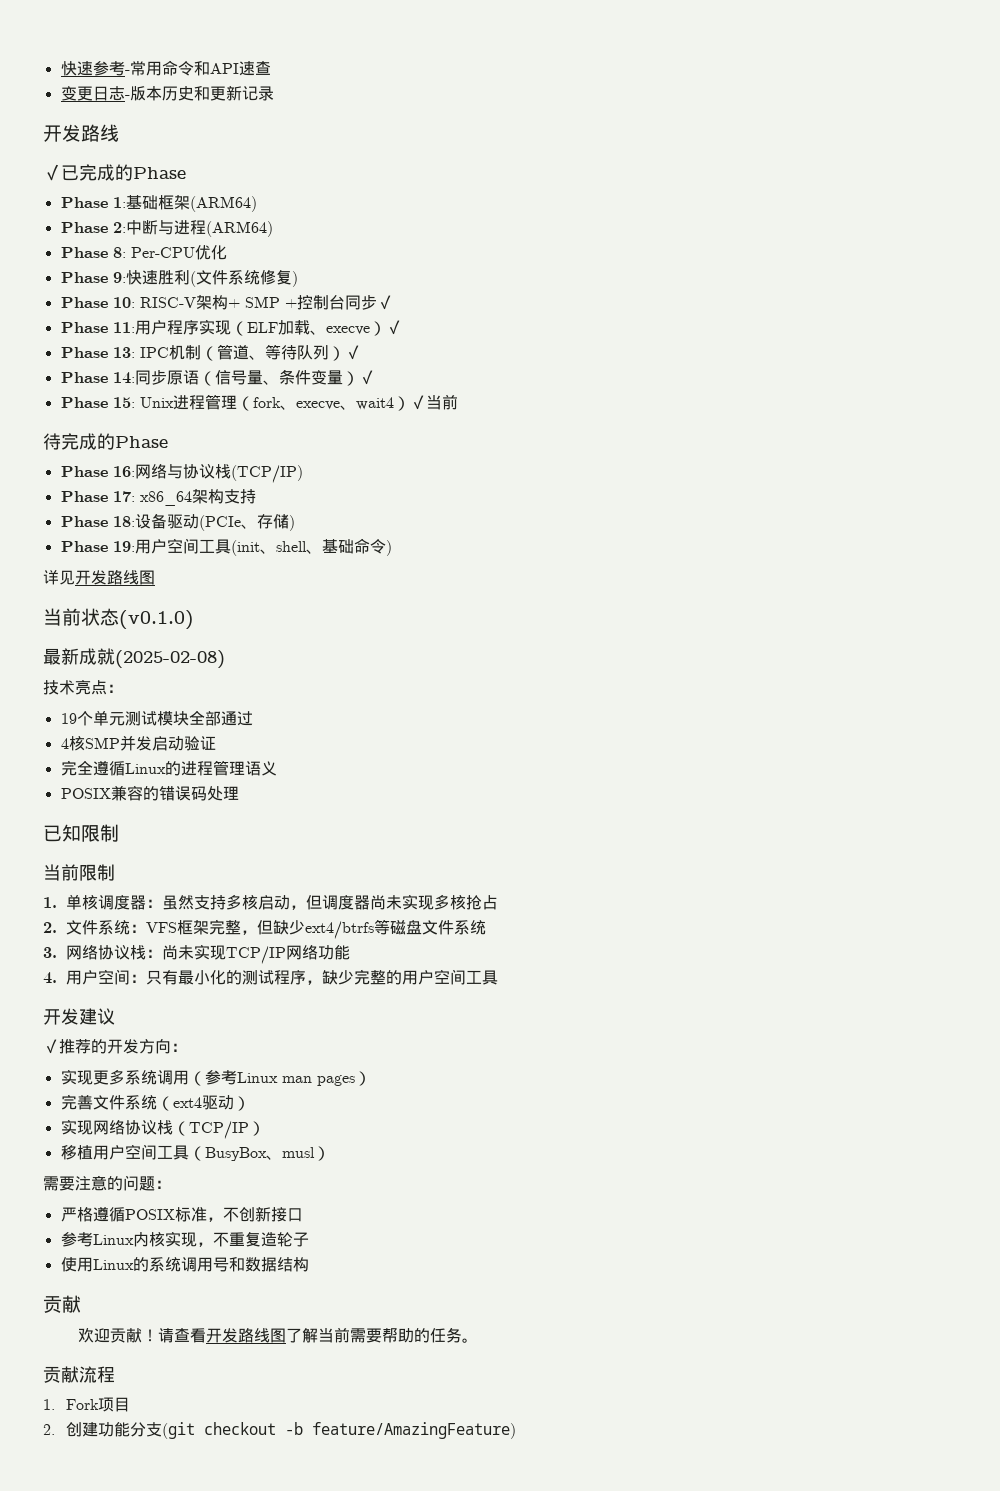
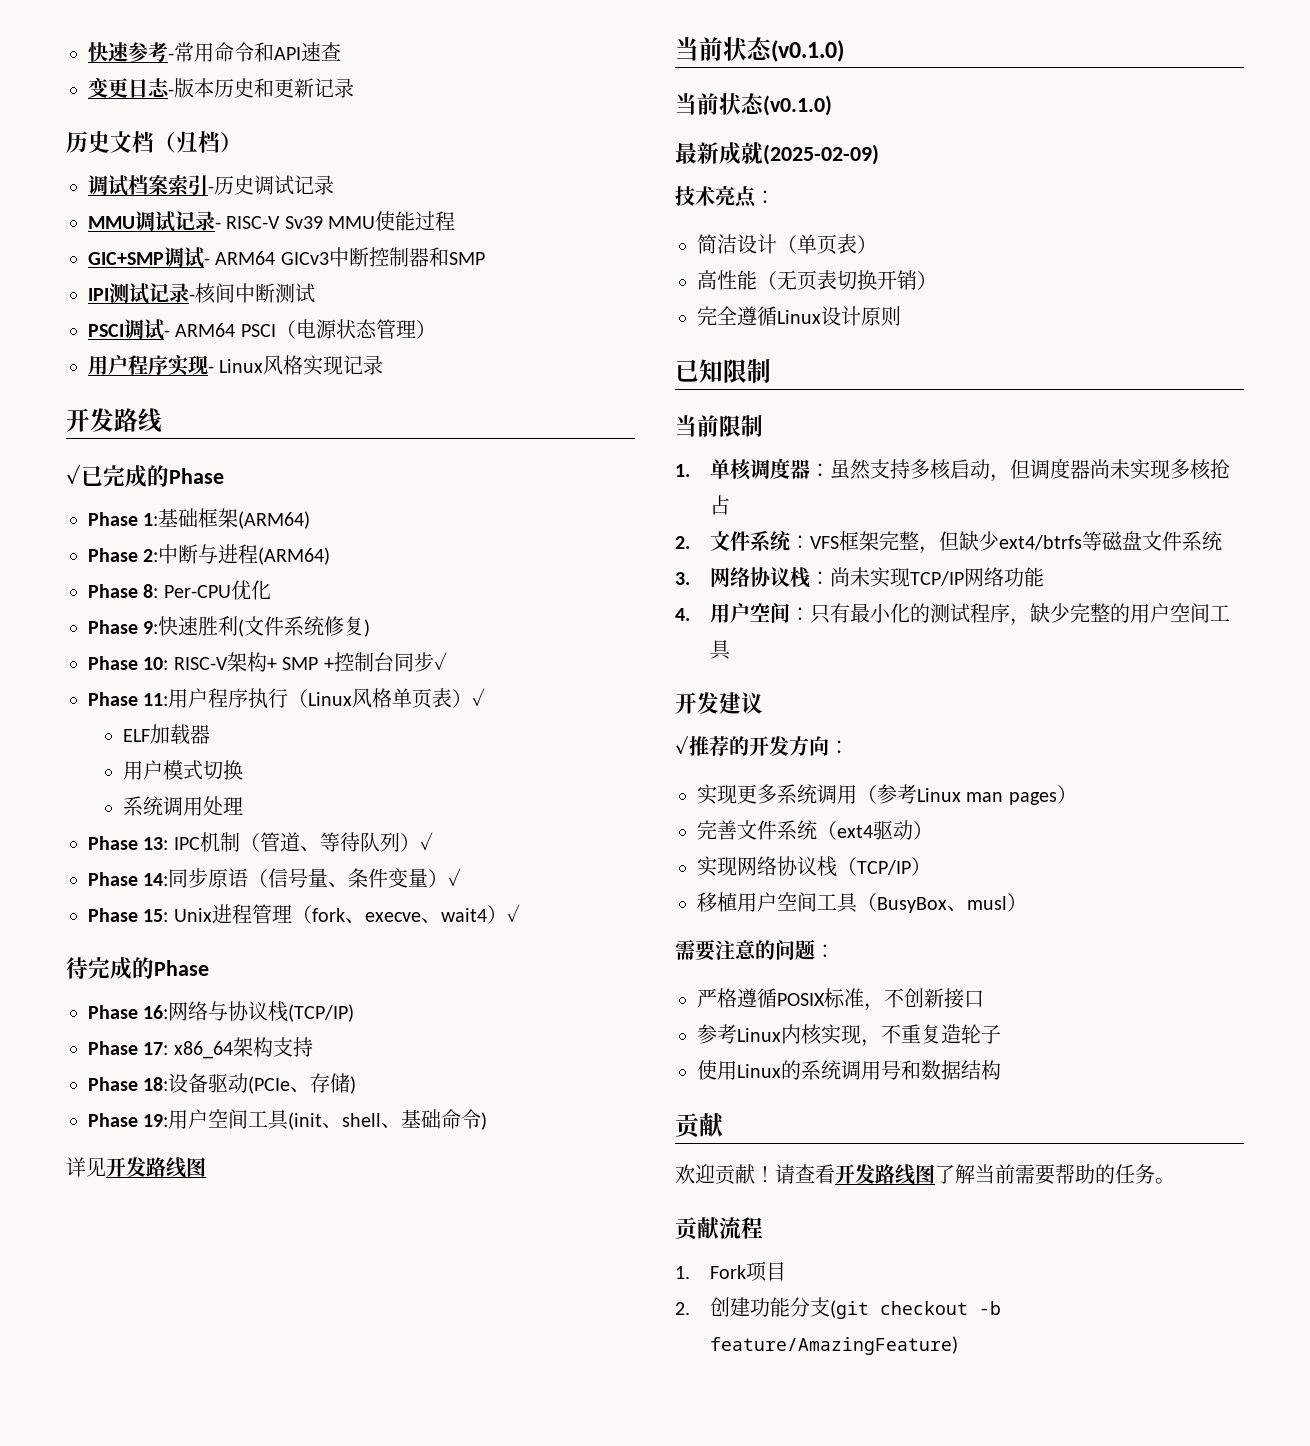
(274, 93) none -> [66,131,242,153] [88,175,334,196] [88,211,456,232] [88,247,485,268] [88,283,315,304] [88,319,436,340] [88,355,384,376] // 历史文档（归档） // 调试档案索引-历史调试记录 // MMU调试记录- RISC-V Sv39 MMU使能过程 // GIC+SMP调试- ARM64 GICv3中断控制器和SMP // IPI测试记录-核间中断测试 // PSCI调试- ARM64 PSCI（电源状态管理） // 用户程序实现- Linux风格实现记录
[198,319,402,336] 实现（ELF加载、execve）✓ -> [248,688,486,709] [123,724,211,745] [123,760,244,780] [123,796,244,816] 执行（Linux风格单页表）✓ // ELF加载器 // 用户模式切换 // 系统调用处理
[425,394,458,410] 当前 -> (520, 913) none
(194, 620) none -> [675,93,832,116] // 当前状态(v0.1.0)
[115,650,225,669] (2025-02-08) -> [763,144,879,165] (2025-02-09)
[60,710,253,726] [60,735,216,751] [60,760,277,776] [60,785,239,801] 19个单元测试模块全部通过 // 4核SMP并发启动验证 // 完全遵循Linux的进程管理语义 // POSIX兼容的错误码处理 -> [697,234,877,254] [697,270,937,290] [697,306,901,326] 简洁设计（单页表） // 高性能（无页表切换开销） // 完全遵循Linux设计原则

